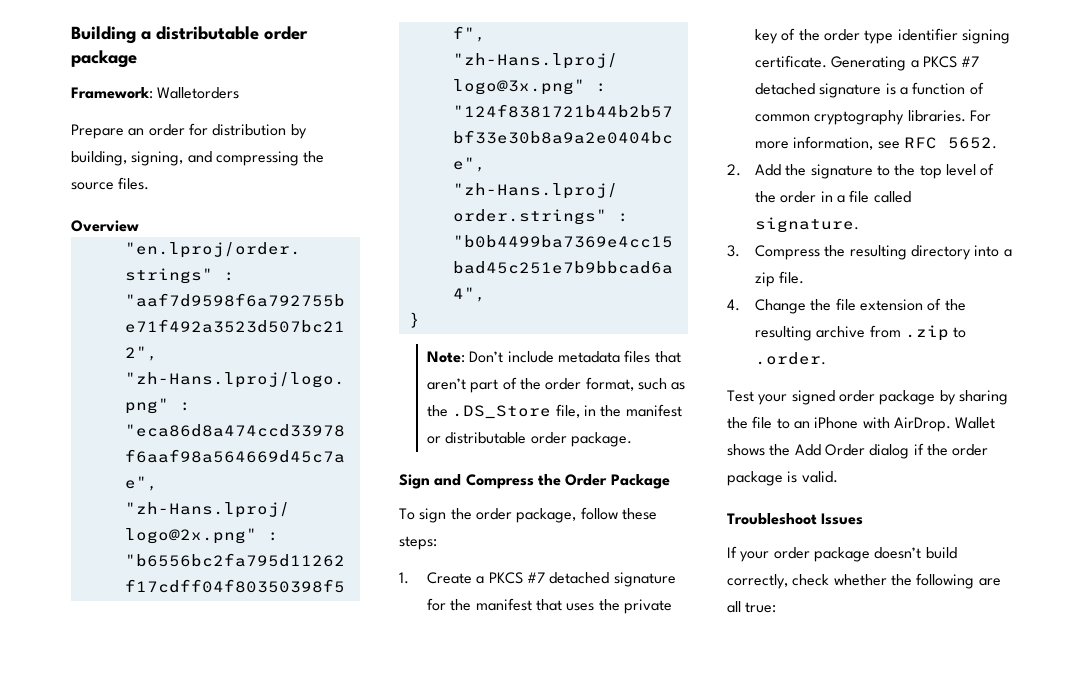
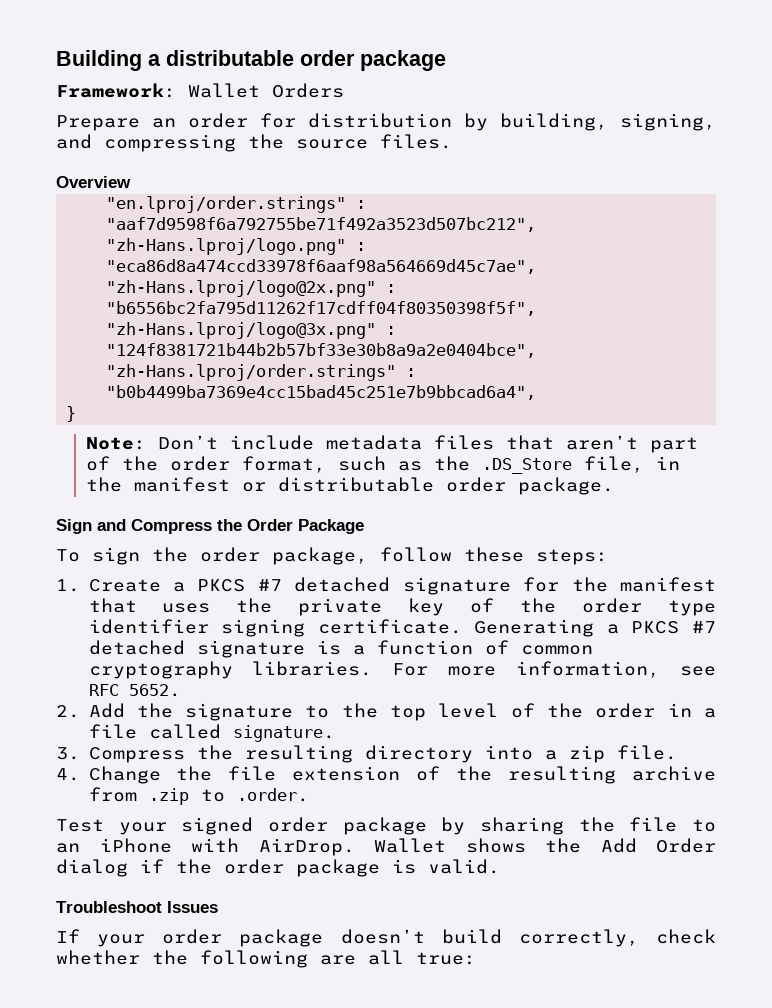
[157,87,240,99] Walletorders -> [188,83,344,98] Wallet Orders

